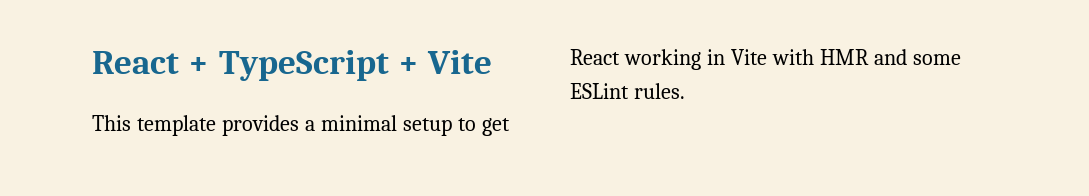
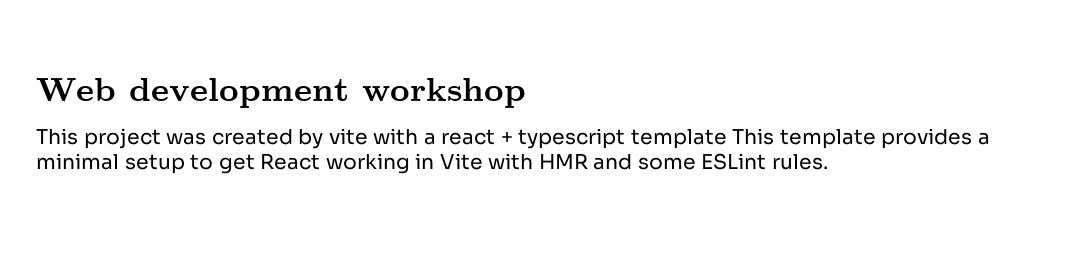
[92,50,493,81] React + TypeScript + Vite // -> [36,78,526,108] [36,128,727,149] Web development workshop // This project was created by vite with a react + typescript template

